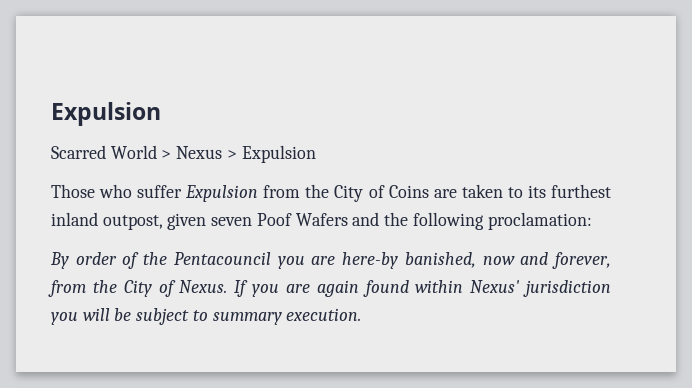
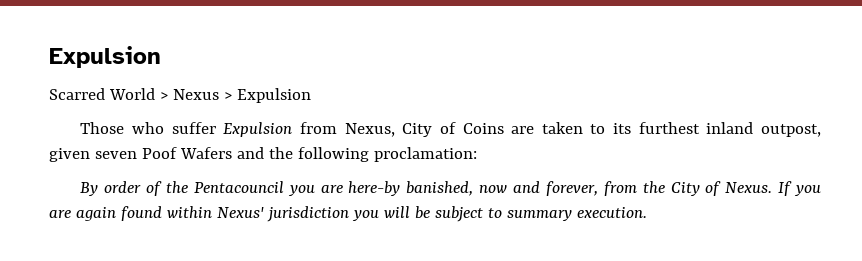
[305,184,330,198] the -> [344,123,395,137] Nexus,

